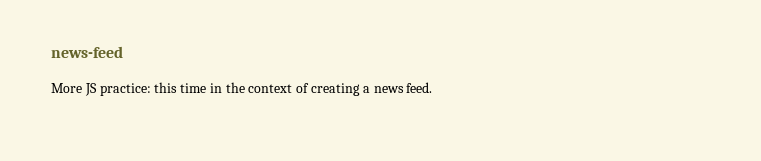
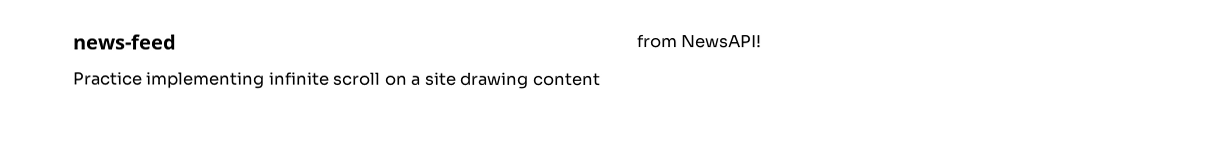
[51,82,433,96] More JS practice: this time in the context of creating a news feed. -> [72,71,601,89] [637,34,763,49] Practice implementing infinite scroll on a site drawing content from NewsAPI!

